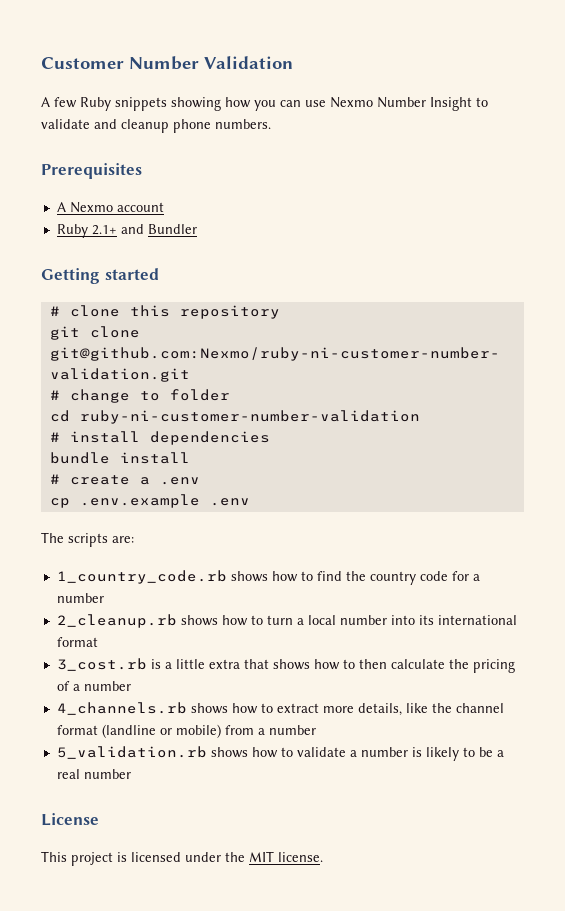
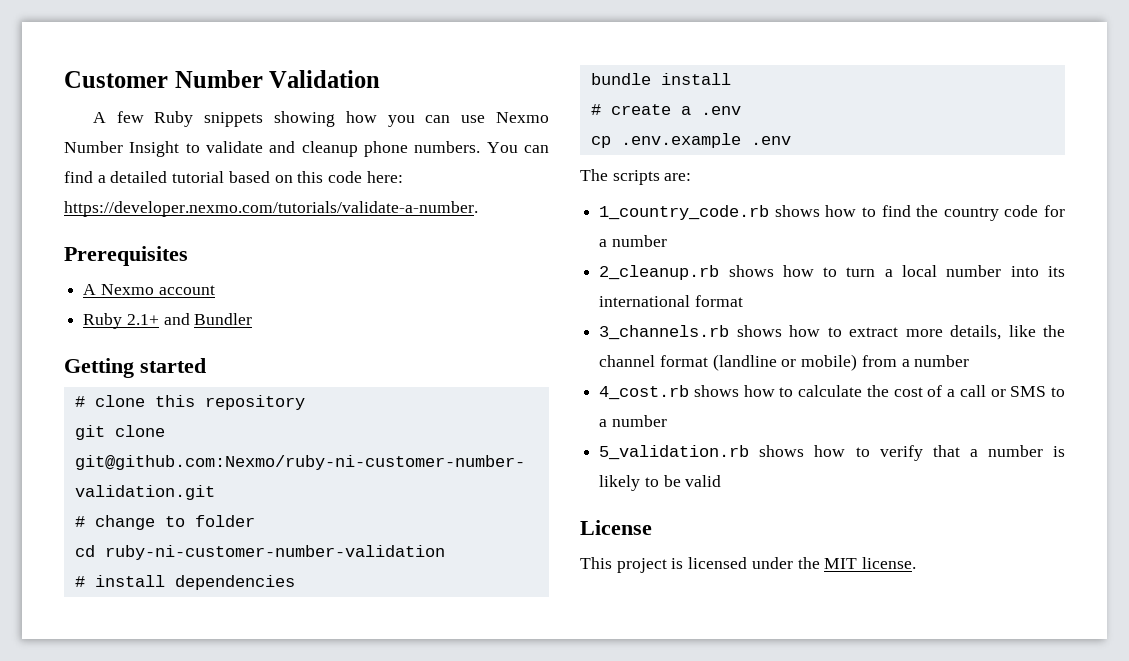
(271, 124) none -> [486,142,549,153] [64,171,403,183] [64,201,478,217] You can find a detailed tutorial based on this code here: https://developer.nexmo.com/tutorials/validate-a-number.
[56,658,515,673] [56,681,131,691] [56,702,187,715] 3_cost.rb is a little extra that shows how to then calculate the pricing of a number // 4_channels.rb -> [599,325,730,340] 3_channels.rb
(316, 730) none -> [599,385,1065,400] [599,415,667,427] // 4_cost.rb shows how to calculate the cost of a call or SMS to a number
[296,747,346,757] validate -> [879,445,960,461] verify that
[496,750,504,757] [56,769,131,779] a real number -> [685,475,722,487] valid

